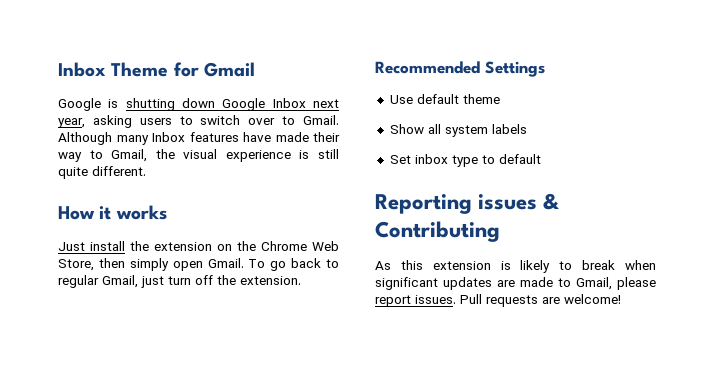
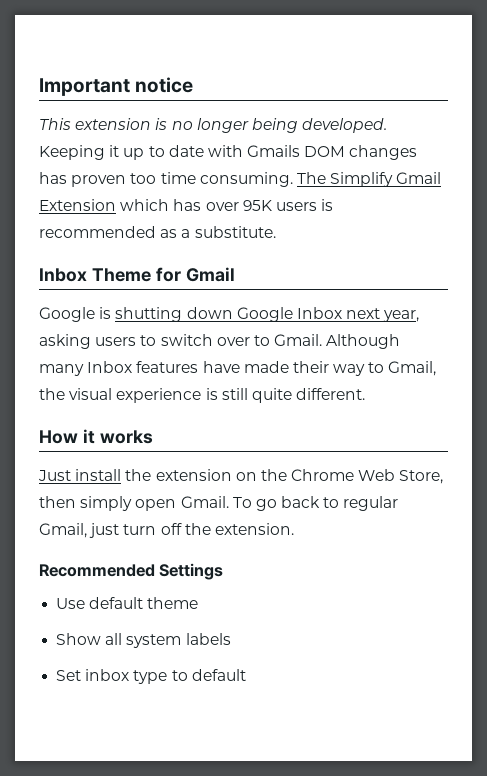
(58, 69) none -> [39,77,194,96] [39,118,388,133] [39,145,418,160] [39,172,442,187] [39,199,334,211] [39,226,276,238] Important notice // This extension is no longer being developed. Keeping it up to date with Gmails DOM changes has proven too time consuming. The Simplify Gmail Extension which has over 95K users is recommended as a substitute. //
[375,193,560,214] [375,221,500,242] [375,260,656,273] [375,277,656,290] [375,294,621,307] // Reporting issues & Contributing // As this extension is likely to break when significant updates are made to Gmail, please report issues. Pull requests are welcome! -> (246, 675) none

